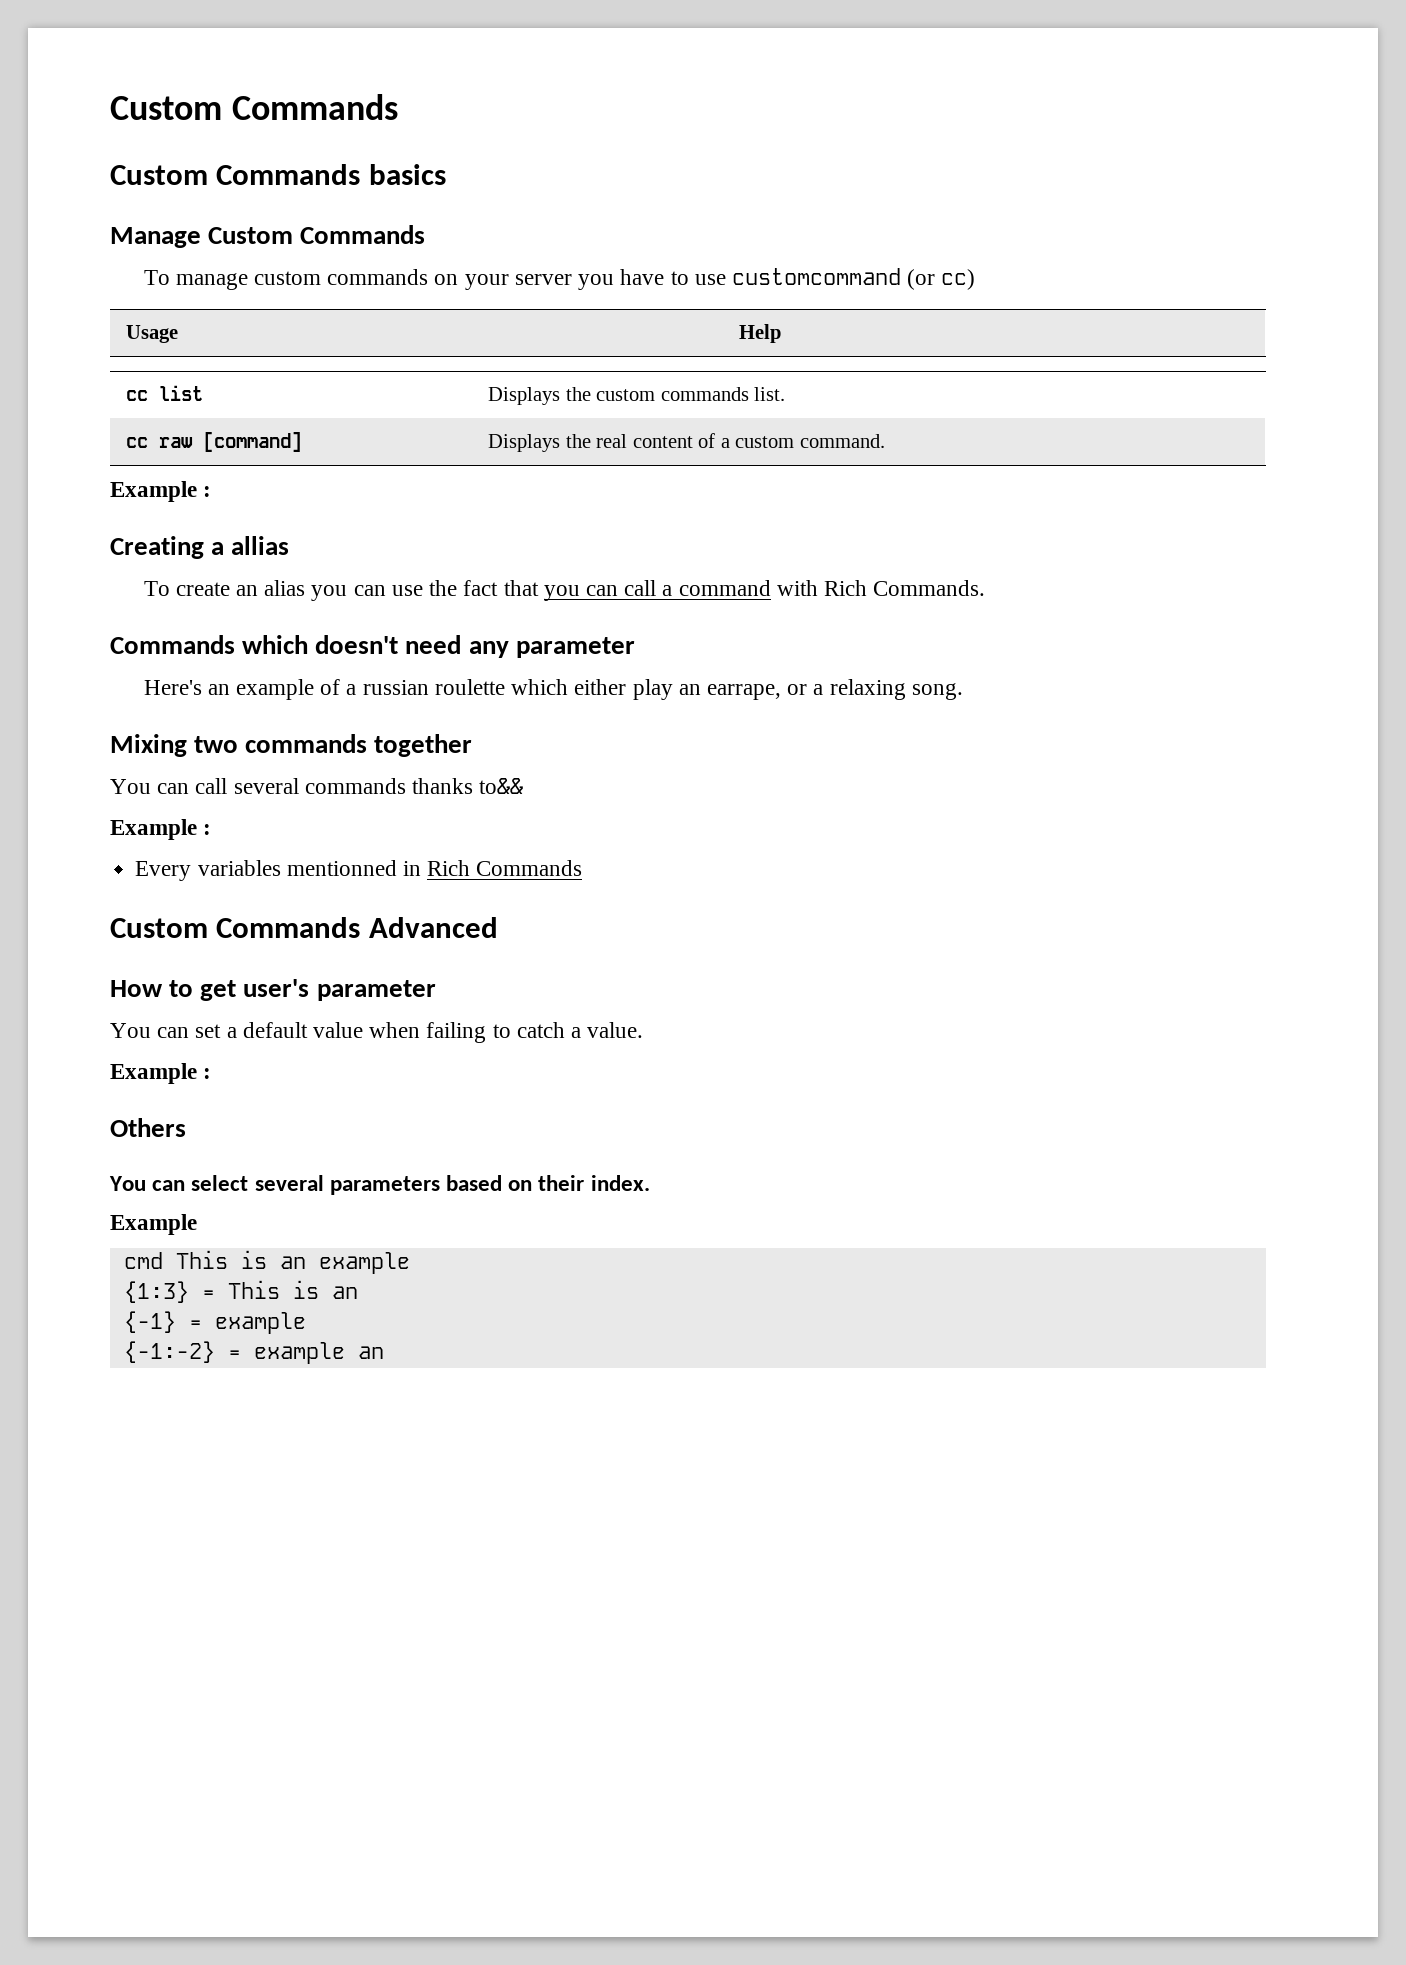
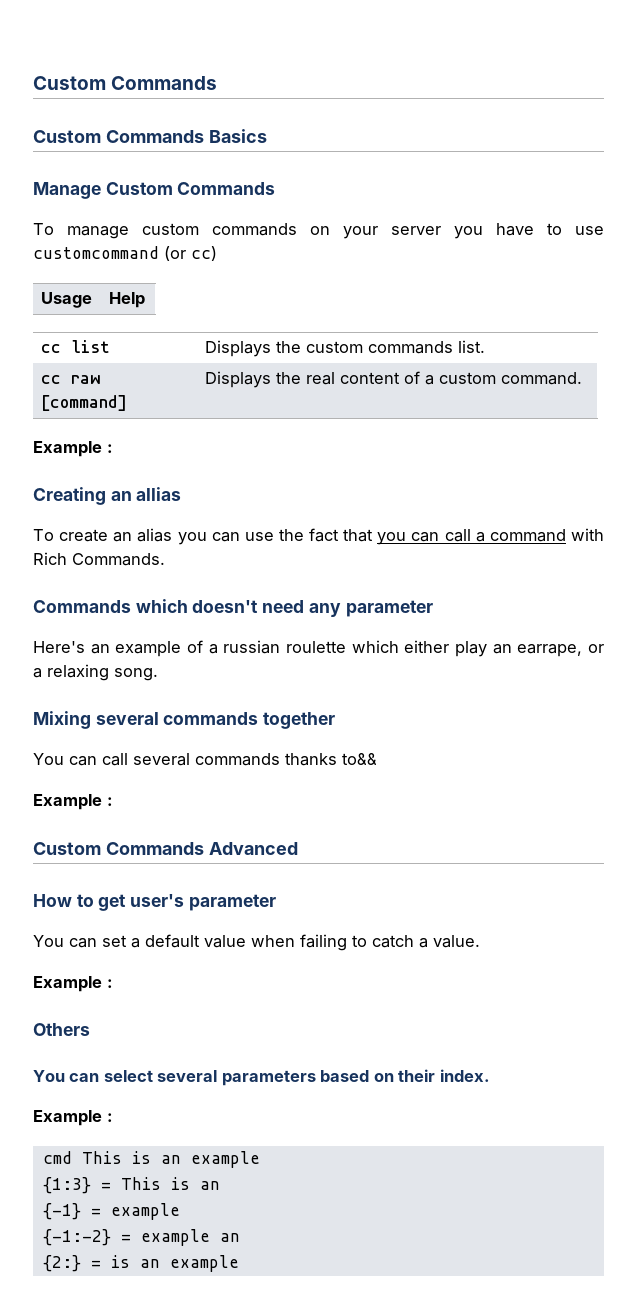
[368,164,446,185] basics -> [208,129,267,143] Basics
[211,542,225,555] a -> [110,491,132,501] an
[194,736,239,753] two -> [95,712,159,725] several
[135,860,583,881] // Every variables mentionned in Rich Commands -> (113, 801) none
(197, 1224) none -> [107,1113,113,1122] :
(384, 1352) none -> [42,1255,239,1272] // {2:} = is an example

